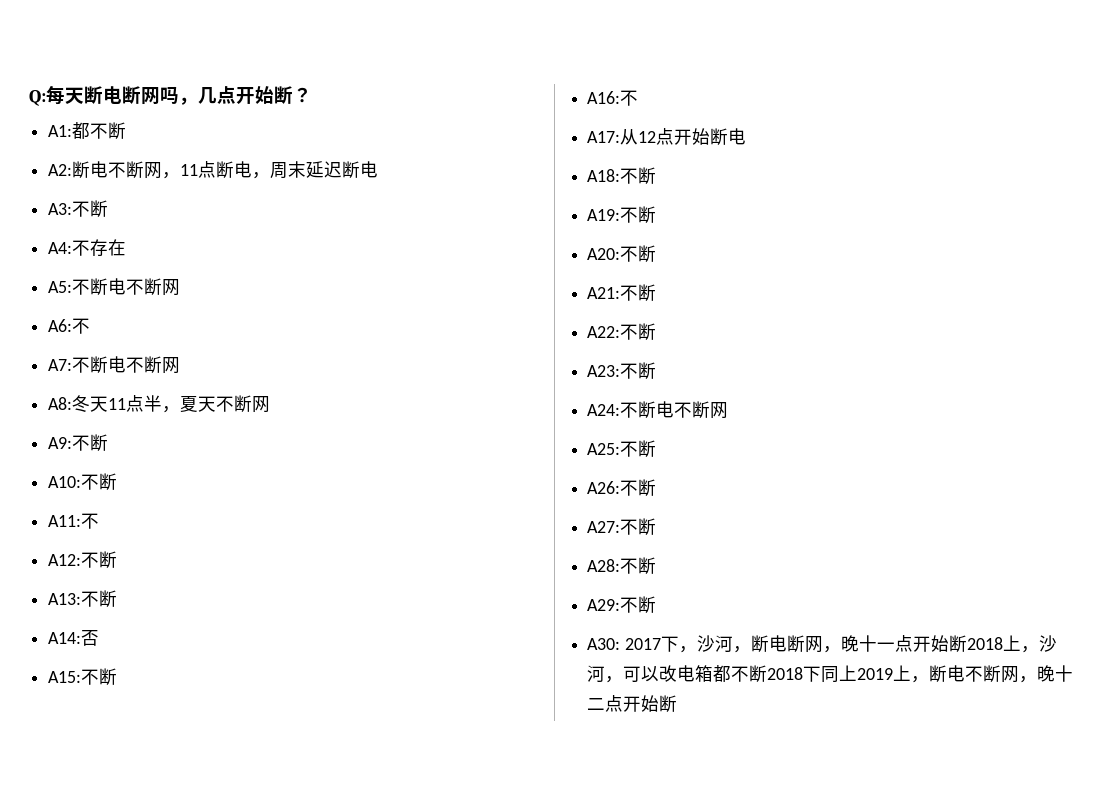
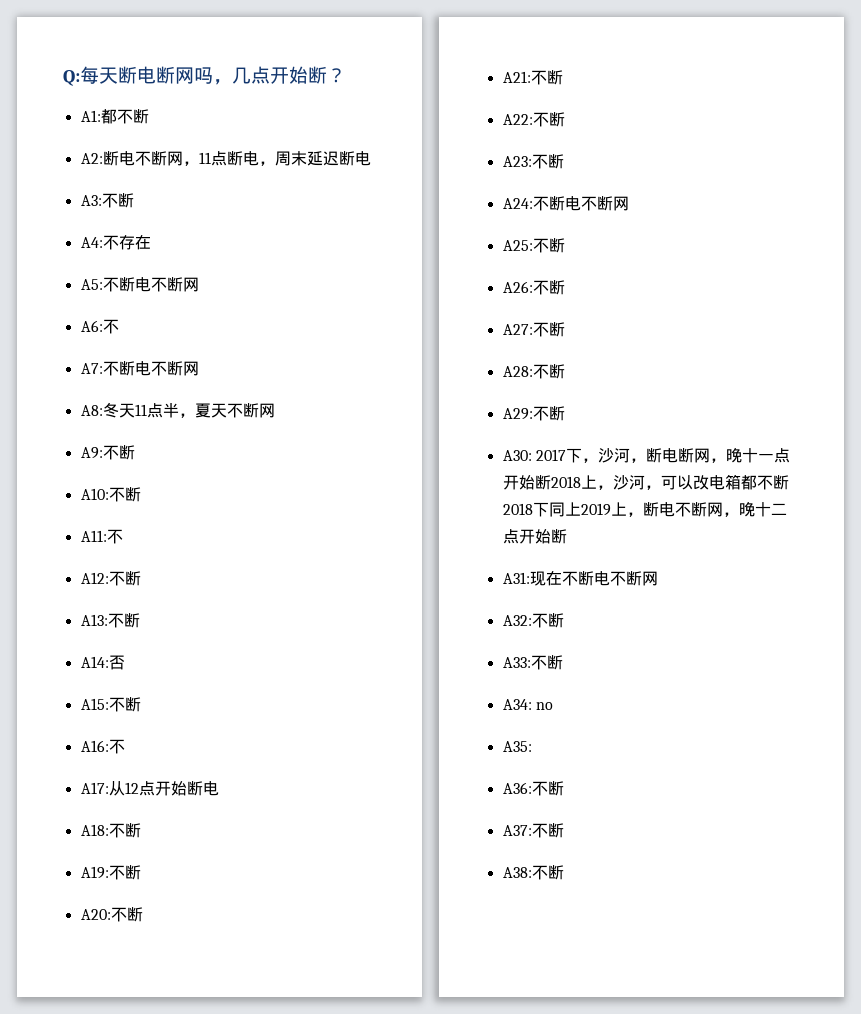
(678, 703) none -> [502,571,658,586] [502,613,564,628] [502,655,563,670] [502,699,553,710] [502,741,532,752] [502,781,564,796] [502,823,564,838] [502,865,564,880] // A31:现在不断电不断网 // A32:不断 // A33:不断 // A34: no // A35: // A36:不断 // A37:不断 // A38:不断

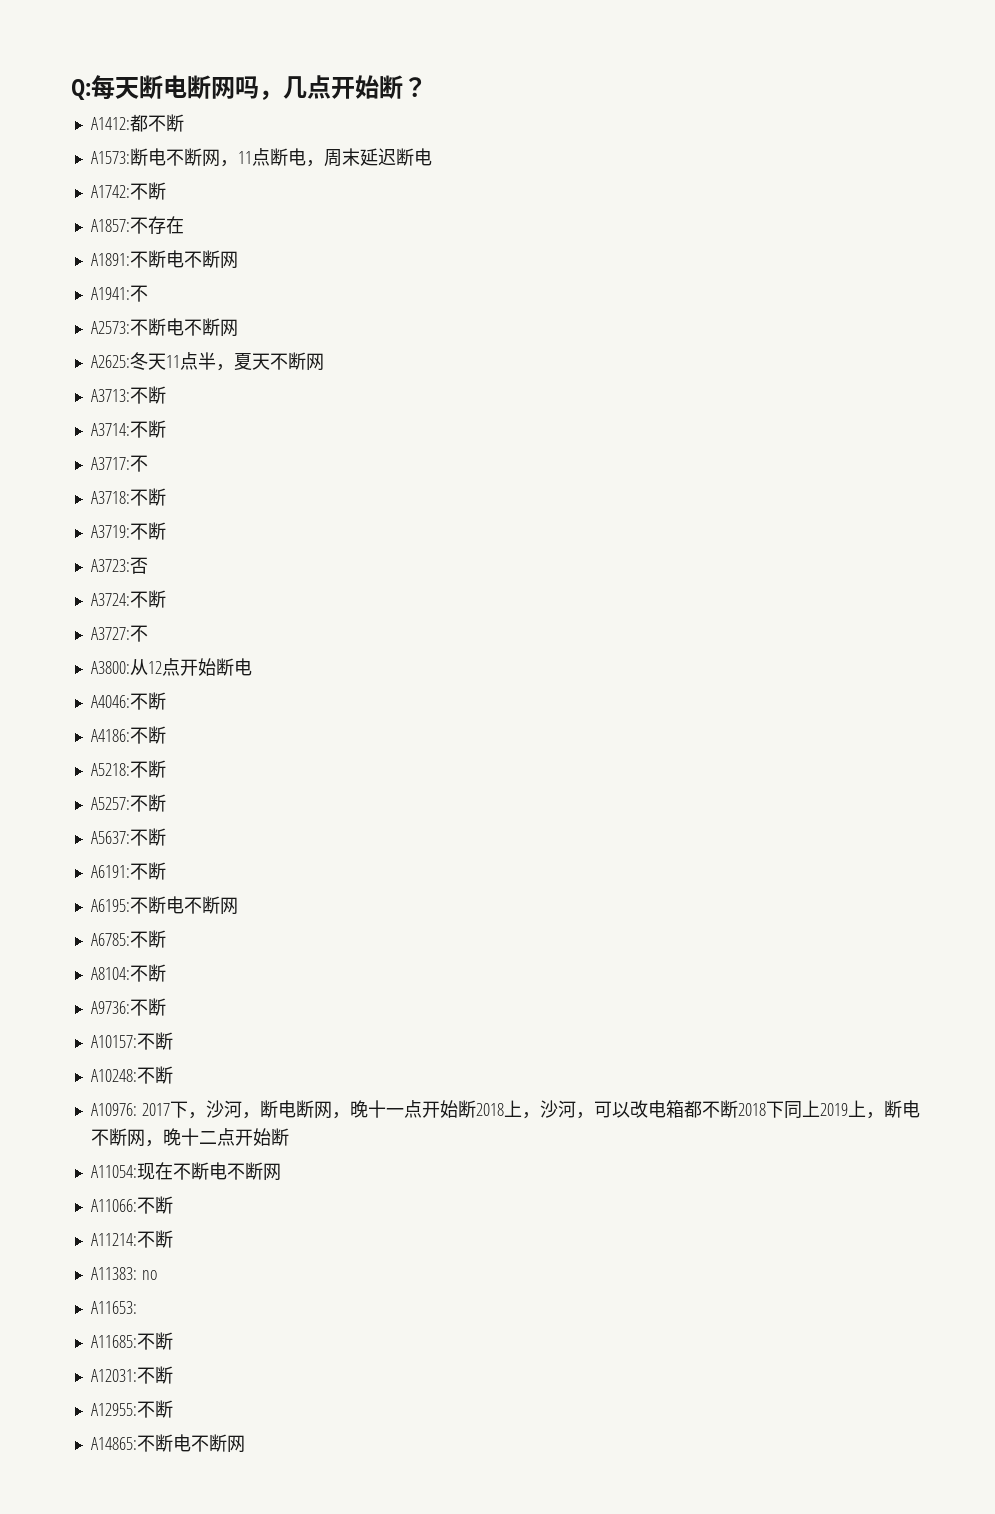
[80,110,101,122] A1: -> [90,117,130,130] A1412:
[80,153,103,164] A2: -> [90,151,130,164] A1573:
[80,193,134,208] [80,237,103,248] A3:不断 // A4: -> [90,182,166,200] [90,219,130,232] A1742:不断 // A1857:
[80,277,199,292] [80,319,119,334] [80,361,199,376] [80,405,103,416] A5:不断电不断网 // A6:不 // A7:不断电不断网 // A8: -> [90,250,238,269] [90,285,148,302] [90,318,238,337] [90,355,130,368] A1891:不断电不断网 // A1941:不 // A2573:不断电不断网 // A2625:
[80,445,135,460] [80,487,141,502] [80,529,123,544] [80,571,141,586] [80,613,140,628] [80,656,109,668] A9:不断 // A10:不断 // A11:不 // A12:不断 // A13:不断 // A14: -> [90,386,166,404] [90,420,166,438] [90,455,148,472] [90,488,166,506] [90,522,166,540] [90,559,130,572] A3713:不断 // A3714:不断 // A3717:不 // A3718:不断 // A3719:不断 // A3723:
[80,697,141,712] [80,739,125,754] [80,782,109,794] A15:不断 // A16:不 // A17: -> [90,590,166,608] [90,625,148,642] [90,661,130,674] A3724:不断 // A3727:不 // A3800:
[80,823,141,838] [80,865,141,880] [80,907,143,922] [502,70,563,85] [502,112,565,127] [502,154,564,169] [502,196,629,211] [502,238,565,253] [502,280,565,295] [502,322,565,337] [502,364,565,379] [502,406,565,421] [502,450,532,461] A18:不断 // A19:不断 // A20:不断 // A21:不断 // A22:不断 // A23:不断 // A24:不断电不断网 // A25:不断 // A26:不断 // A27:不断 // A28:不断 // A29:不断 // A30: -> [90,692,166,710] [90,726,166,744] [90,760,166,778] [90,794,166,812] [90,828,166,846] [90,862,166,880] [90,896,238,915] [90,930,166,948] [90,964,166,982] [90,998,166,1016] [90,1032,173,1050] [90,1066,173,1084] [90,1103,137,1116] A4046:不断 // A4186:不断 // A5218:不断 // A5257:不断 // A5637:不断 // A6191:不断 // A6195:不断电不断网 // A6785:不断 // A8104:不断 // A9736:不断 // A10157:不断 // A10248:不断 // A10976:
[502,572,530,584] A31: -> [90,1165,137,1178] A11054:
[502,613,564,628] [502,655,563,670] [502,699,532,710] A32:不断 // A33:不断 // A34: -> [90,1196,173,1214] [90,1230,173,1248] [90,1267,137,1280] A11066:不断 // A11214:不断 // A11383:
[502,741,532,752] [502,781,564,796] [502,823,564,838] [502,865,564,880] A35: // A36:不断 // A37:不断 // A38:不断 -> [90,1301,137,1314] [90,1332,173,1350] [90,1366,173,1384] [90,1400,173,1418] [90,1434,245,1453] A11653: // A11685:不断 // A12031:不断 // A12955:不断 // A14865:不断电不断网

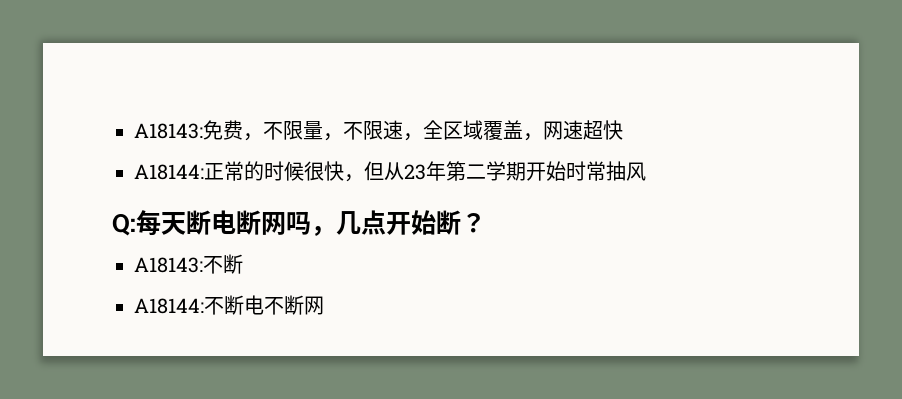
(71, 89) none -> [134,120,623,141] [134,161,646,182] A18143:免费，不限量，不限速，全区域覆盖，网速超快 // A18144:正常的时候很快，但从23年第二学期开始时常抽风 //
[90,114,184,132] [90,148,432,167] [90,182,166,200] [90,216,184,234] [90,250,238,269] [90,285,148,302] [90,318,238,337] [90,352,324,371] [90,386,166,404] [90,420,166,438] [90,455,148,472] [90,488,166,506] [90,522,166,540] [90,557,148,574] [90,590,166,608] [90,625,148,642] [90,658,252,676] [90,692,166,710] [90,726,166,744] [90,760,166,778] [90,794,166,812] [90,828,166,846] [90,862,166,880] [90,896,238,915] [90,930,166,948] [90,964,166,982] [90,998,166,1016] [90,1032,173,1050] [90,1066,173,1084] [90,1100,920,1119] [90,1128,289,1147] [90,1162,281,1181] [90,1196,173,1214] [90,1230,173,1248] [90,1267,157,1280] [90,1301,137,1314] [90,1332,173,1350] [90,1366,173,1384] [90,1400,173,1418] [90,1437,137,1450] A1412:都不断 // A1573:断电不断网，11点断电，周末延迟断电 // A1742:不断 // A1857:不存在 // A1891:不断电不断网 // A1941:不 // A2573:不断电不断网 // A2625:冬天11点半，夏天不断网 // A3713:不断 // A3714:不断 // A3717:不 // A3718:不断 // A3719:不断 // A3723:否 // A3724:不断 // A3727:不 // A3800:从12点开始断电 // A4046:不断 // A4186:不断 // A5218:不断 // A5257:不断 // A5637:不断 // A6191:不断 // A6195:不断电不断网 // A6785:不断 // A8104:不断 // A9736:不断 // A10157:不断 // A10248:不断 // A10976: 2017下，沙河，断电断网，晚十一点开始断2018上，沙河，可以改电箱都不断2018下同上2019上，断电不断网，晚十二点开始断 // A11054:现在不断电不断网 // A11066:不断 // A11214:不断 // A11383: no // A11653: // A11685:不断 // A12031:不断 // A12955:不断 // A14865: -> [134,254,243,274] [134,298,204,314] A18143:不断 // A18144:

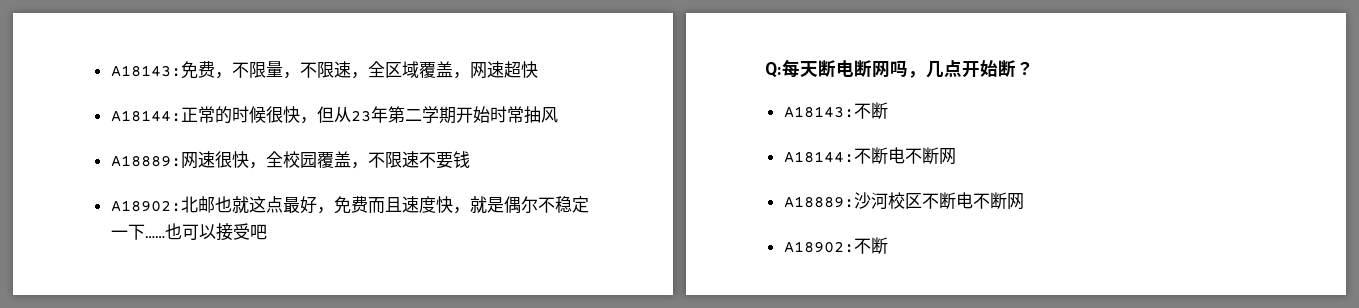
(646, 171) none -> [110,151,470,169] [110,196,589,214] [110,223,267,241] // A18889:网速很快，全校园覆盖，不限速不要钱 // A18902:北邮也就这点最好，免费而且速度快，就是偶尔不稳定一下……也可以接受吧
(324, 305) none -> [783,192,1024,210] [783,237,888,254] // A18889:沙河校区不断电不断网 // A18902:不断

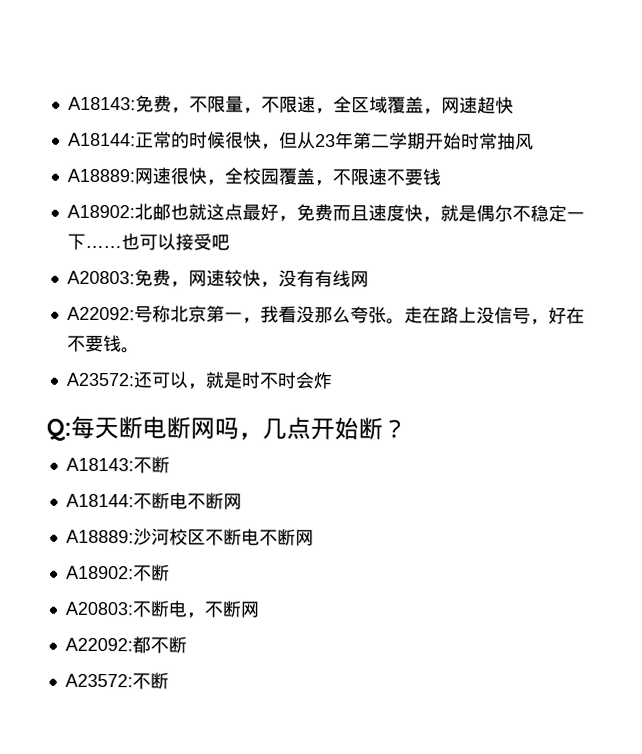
(267, 232) none -> [66,269,369,288] [66,305,585,326] [66,334,140,354] [65,371,333,390] // A20803:免费，网速较快，没有有线网 // A22092:号称北京第一，我看没那么夸张。走在路上没信号，好在不要钱。 // A23572:还可以，就是时不时会炸
(888, 245) none -> [64,600,259,619] [64,636,187,654] [64,672,169,690] // A20803:不断电，不断网 // A22092:都不断 // A23572:不断

